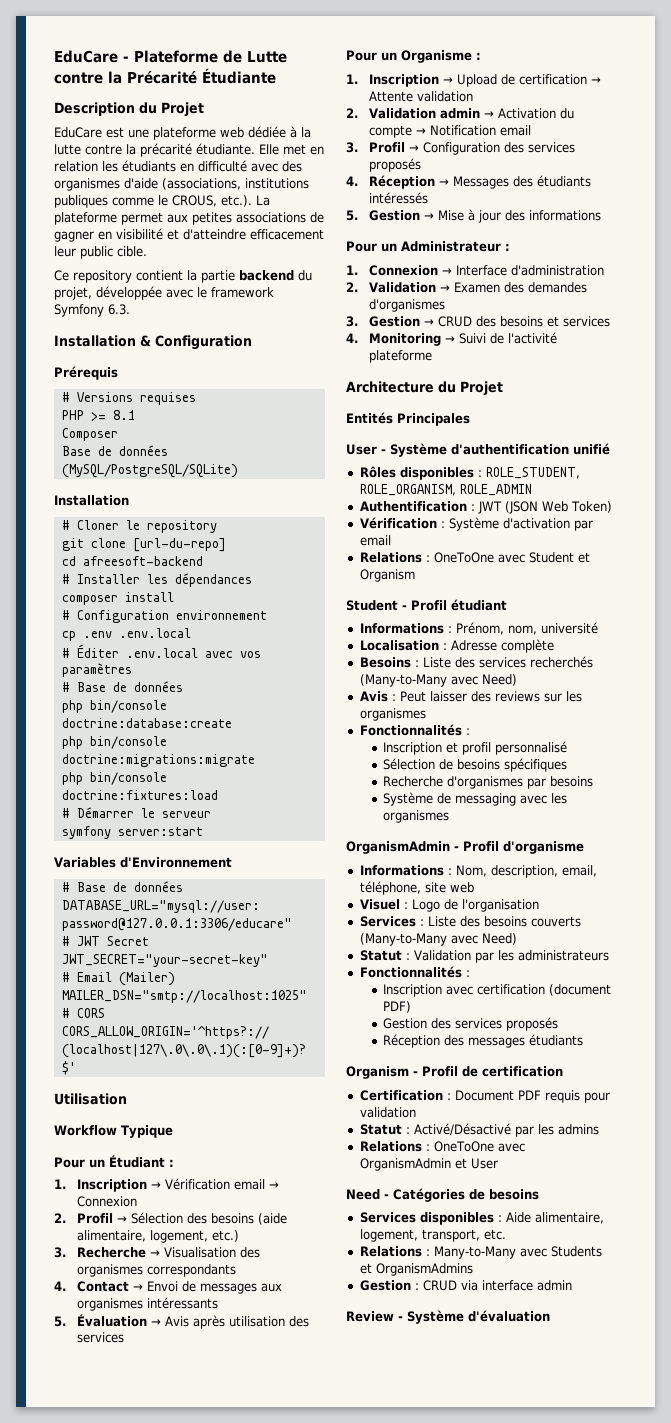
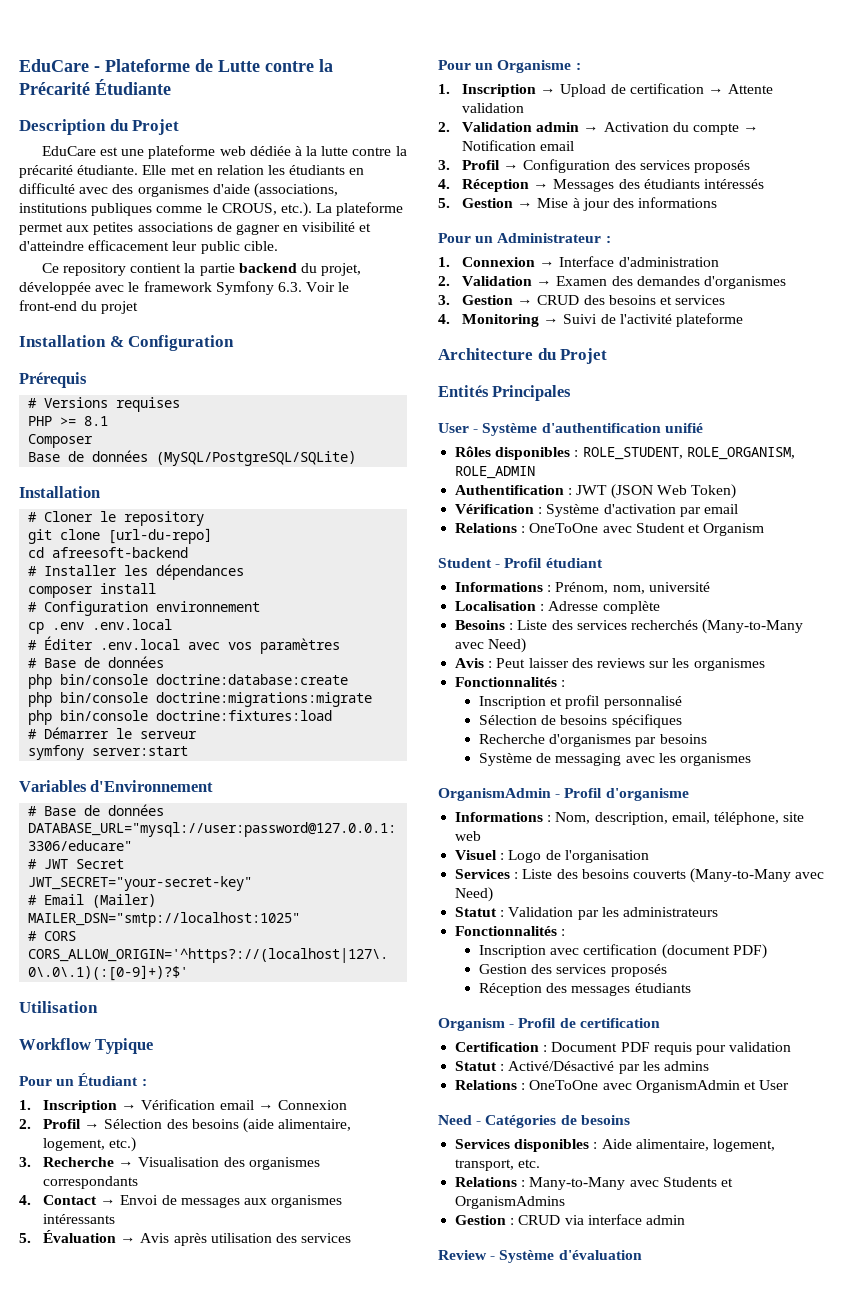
(130, 309) none -> [306,282,350,292] [19,300,139,314] Voir le front-end du projet

